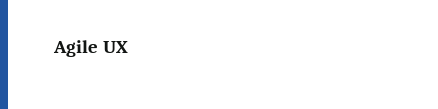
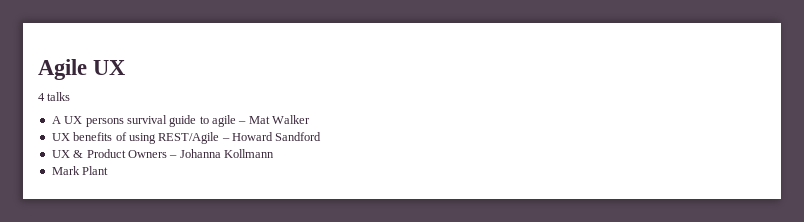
(129, 47) none -> [38,92,71,101] [51,115,311,127] [51,132,322,144] [51,149,274,158] [51,166,109,175] // 4 talks // A UX persons survival guide to agile – Mat Walker // UX benefits of using REST/Agile – Howard Sandford // UX & Product Owners – Johanna Kollmann // Mark Plant

